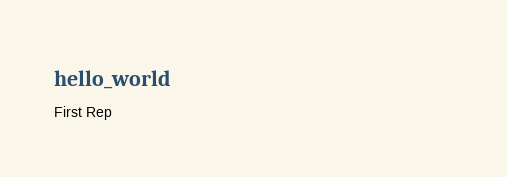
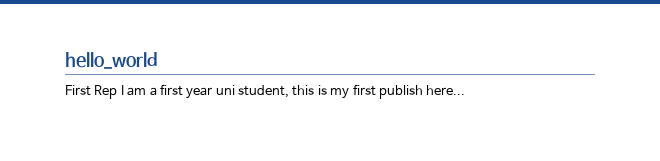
(112, 113) none -> [120,84,466,99] I am a first year uni student, this is my first publish here...

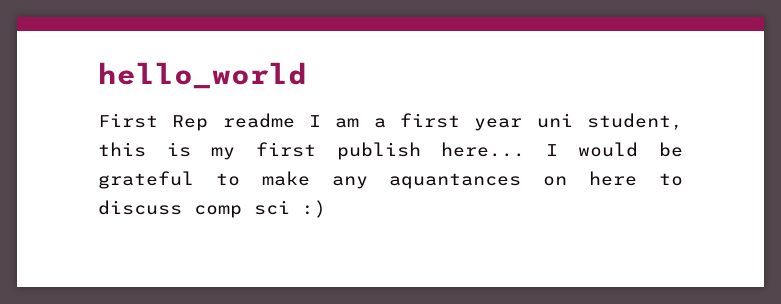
(118, 92) none -> [222,113,295,128] readme
(466, 90) none -> [545,142,683,157] [98,171,683,189] [98,200,326,218] I would be grateful to make any aquantances on here to discuss comp sci :)

